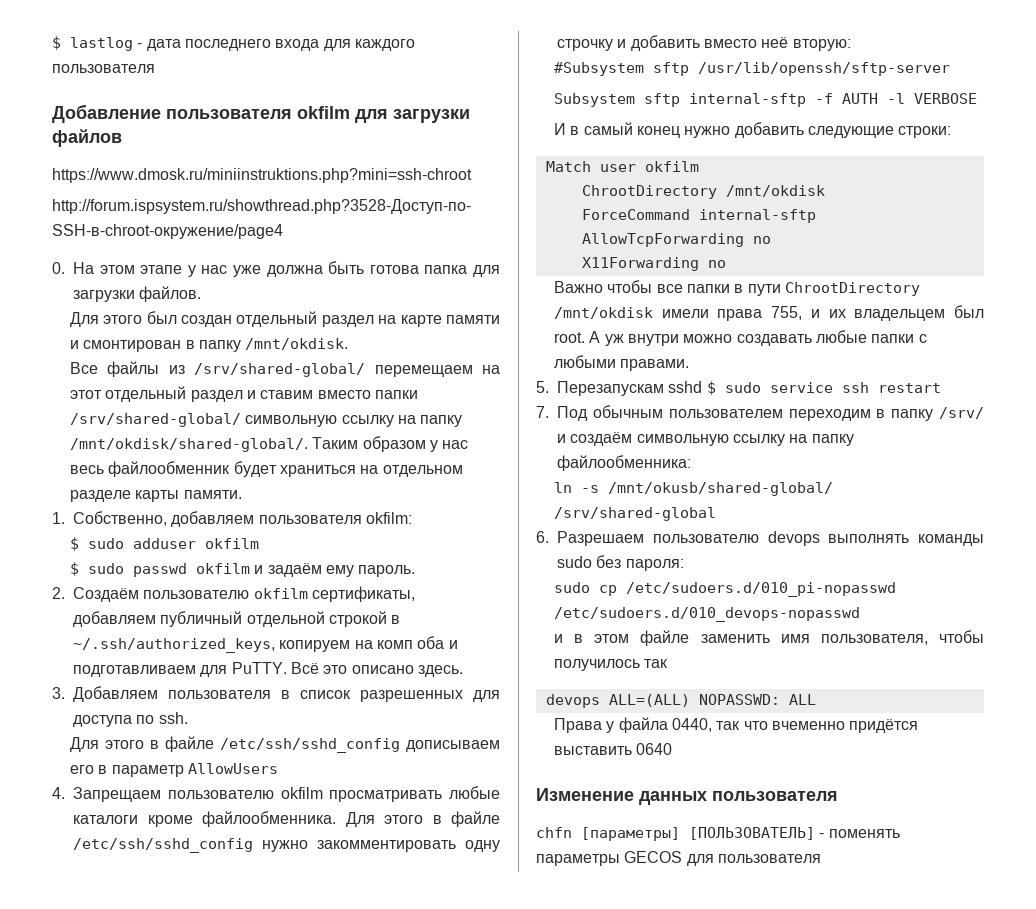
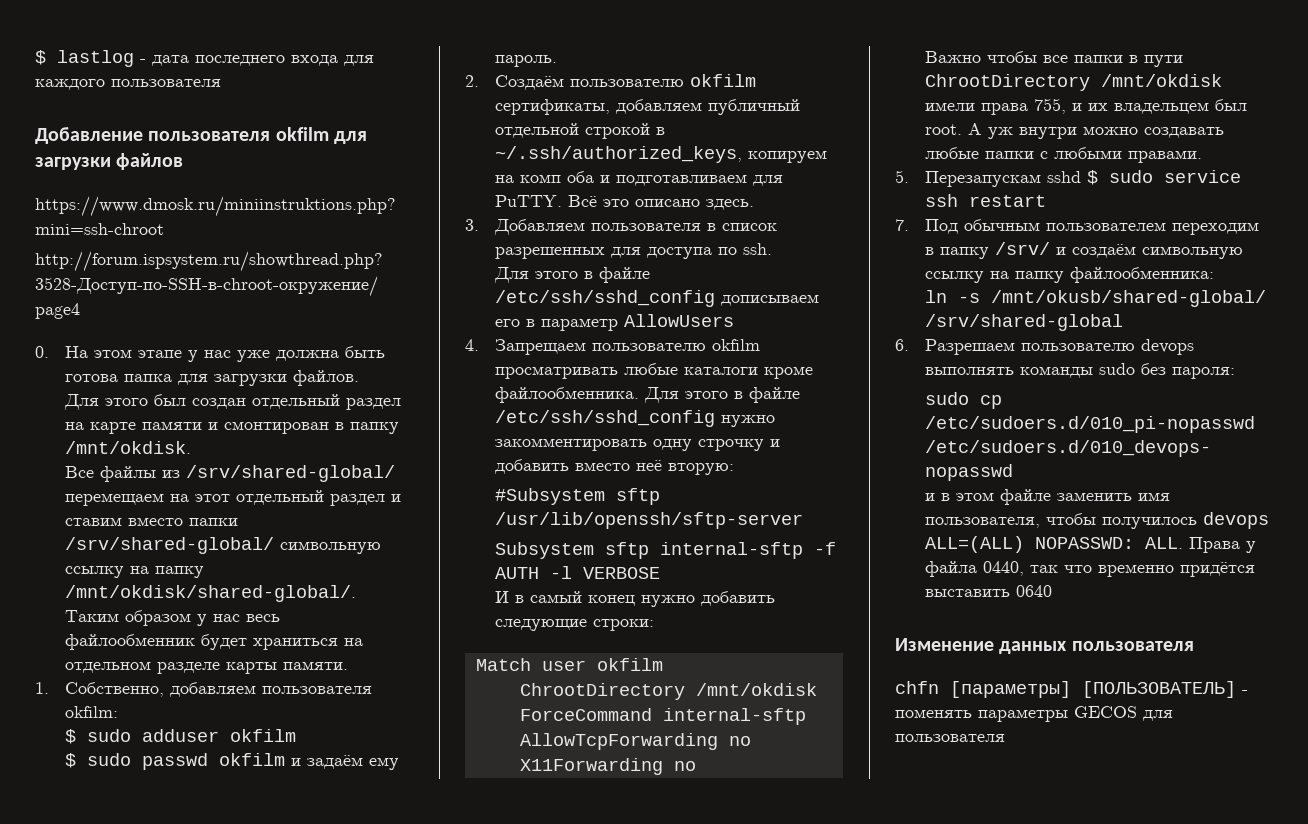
[644,659,669,668] так // -> (1198, 523) none
[788,694,816,705] ALL // -> [1145,537,1184,549] ALL.
[771,721,845,730] вчеменно -> [1098,564,1175,577] временно

